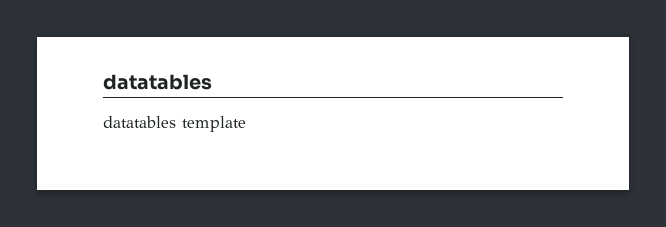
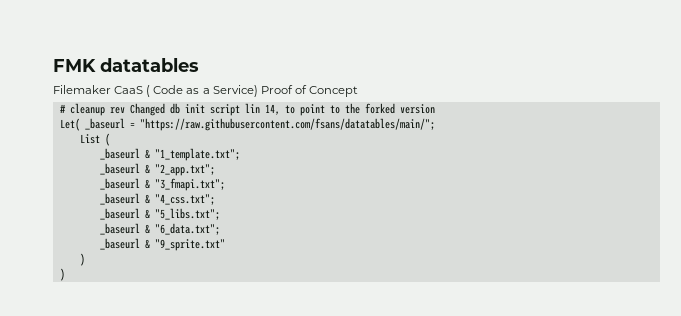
(103, 82) none -> [53,59,96,72] FMK
[103,116,246,132] datatables template -> [53,85,358,97] [59,103,435,116] [59,118,435,131] [79,133,110,146] [99,148,240,161] [99,163,215,176] [99,178,225,191] [99,193,215,205] [99,208,220,220] [99,223,220,235] [99,238,225,251] [79,253,85,266] [59,268,65,281] Filemaker CaaS ( Code as a Service) Proof of Concept // # cleanup rev Changed db init script lin 14, to point to the forked version // Let( _baseurl = "https://raw.githubusercontent.com/fsans/datatables/main/"; // List ( // _baseurl & "1_template.txt"; // _baseurl & "2_app.txt"; // _baseurl & "3_fmapi.txt"; // _baseurl & "4_css.txt"; // _baseurl & "5_libs.txt"; // _baseurl & "6_data.txt"; // _baseurl & "9_sprite.txt" // ) // )

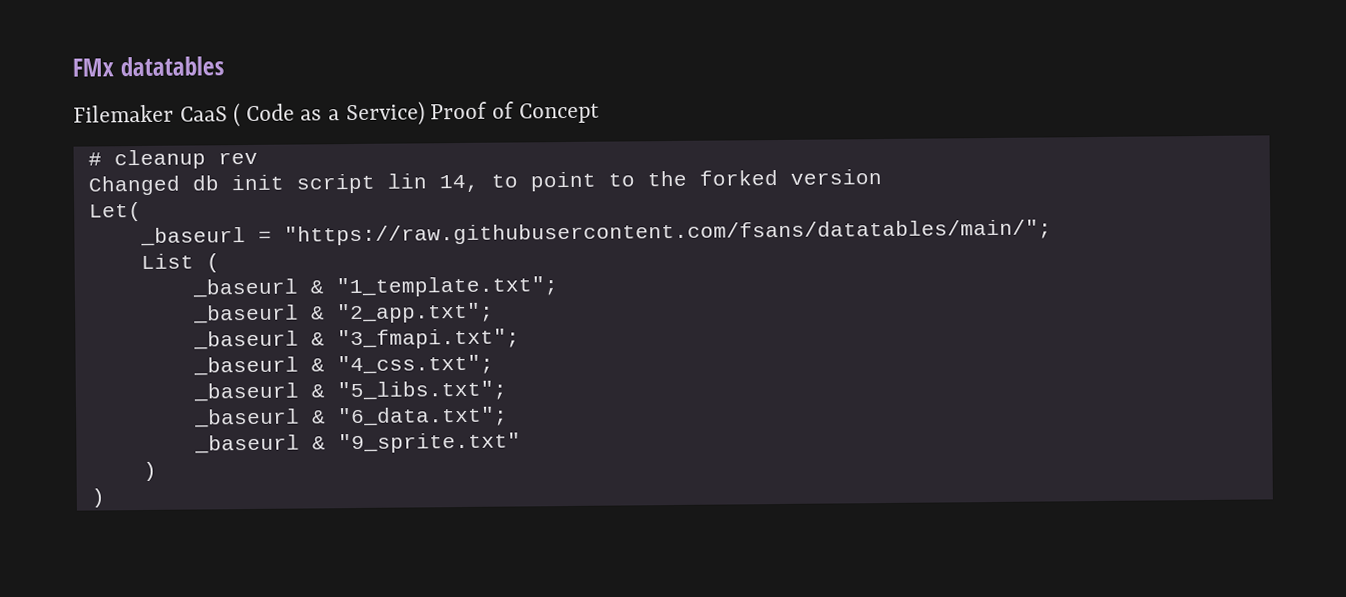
[53,59,96,72] FMK -> [72,58,114,77] FMx
(125, 110) none -> (258, 158) //
(80, 124) none -> (142, 212) //

